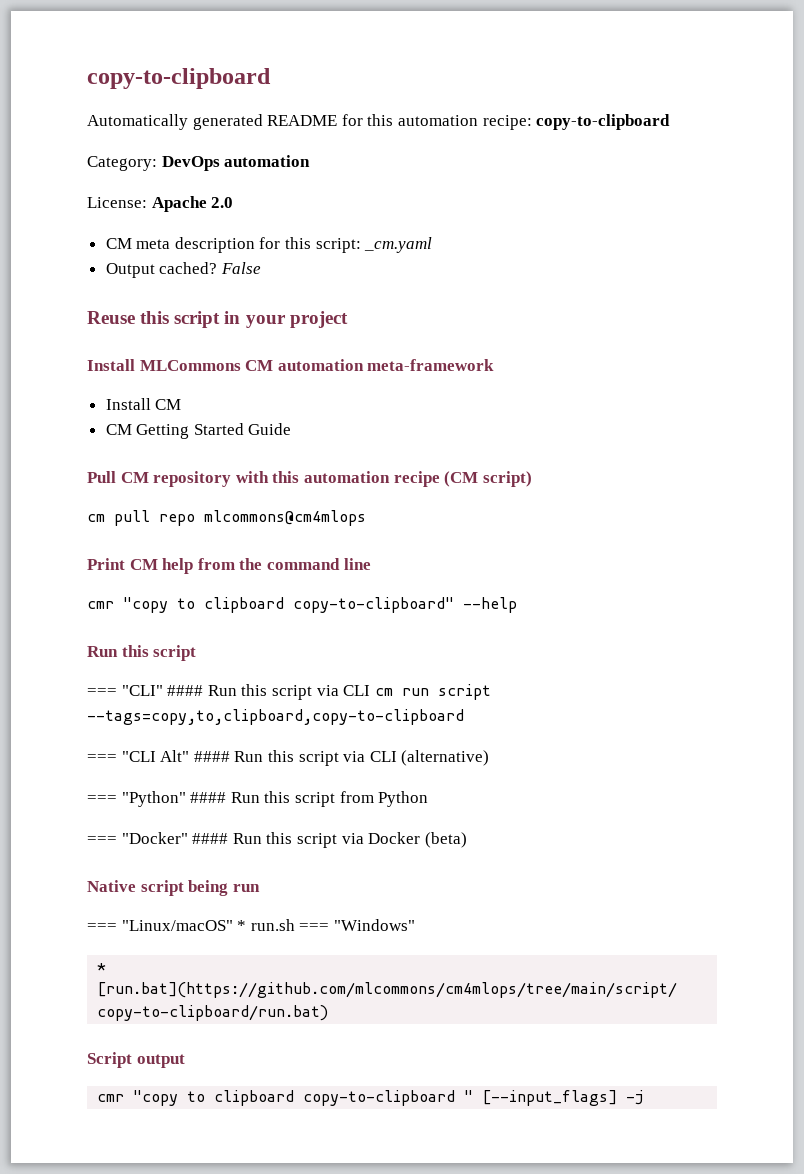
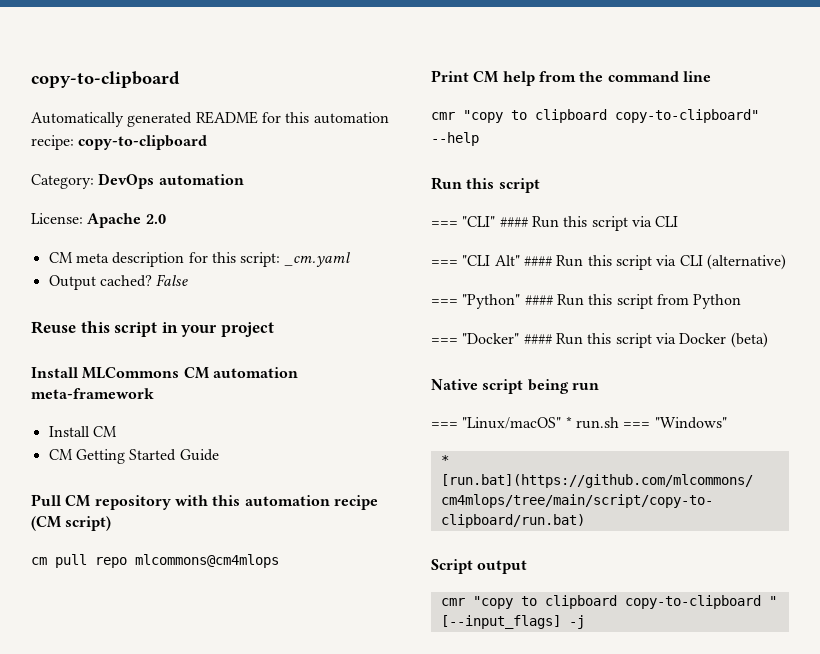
[374,684,491,700] [87,709,464,725] cm run script --tags=copy,to,clipboard,copy-to-clipboard -> (679, 221) none

